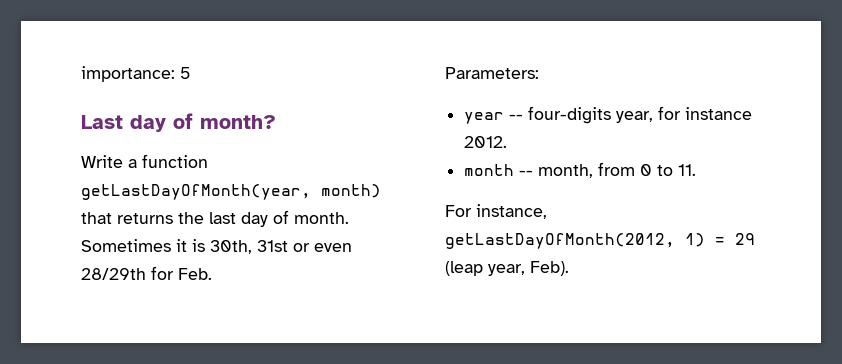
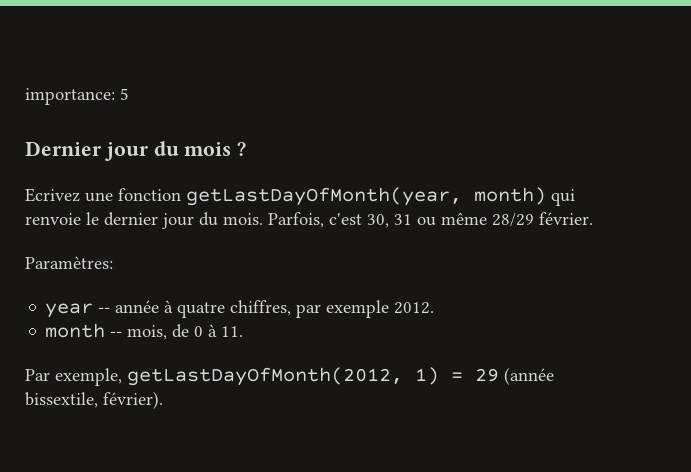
[81,113,276,132] [81,154,208,168] [81,184,381,200] [81,210,349,227] [81,239,352,254] [81,266,212,280] [445,67,539,79] [464,106,753,124] Last day of month? // Write a function getLastDayOfMonth(year, month) that returns the last day of month. Sometimes it is 30th, 31st or even 28/29th for Feb. // Parameters: // year -- four-digits year, for instance -> [25,141,247,161] [25,187,575,206] [25,212,593,229] [25,256,113,269] [45,300,390,318] Dernier jour du mois ? // Ecrivez une fonction getLastDayOfMonth(year, month) qui renvoie le dernier jour du mois. Parfois, c'est 30, 31 ou même 28/29 février. // Paramètres: // year -- année à quatre chiffres, par exemple
[538,162,674,178] month, from 0 to -> [127,324,218,340] mois, de 0 à
[445,204,547,219] For instance, -> [25,368,122,386] Par exemple,
[445,261,569,276] (leap year, Feb). -> [504,367,554,385] [25,391,163,409] (année bissextile, février).

